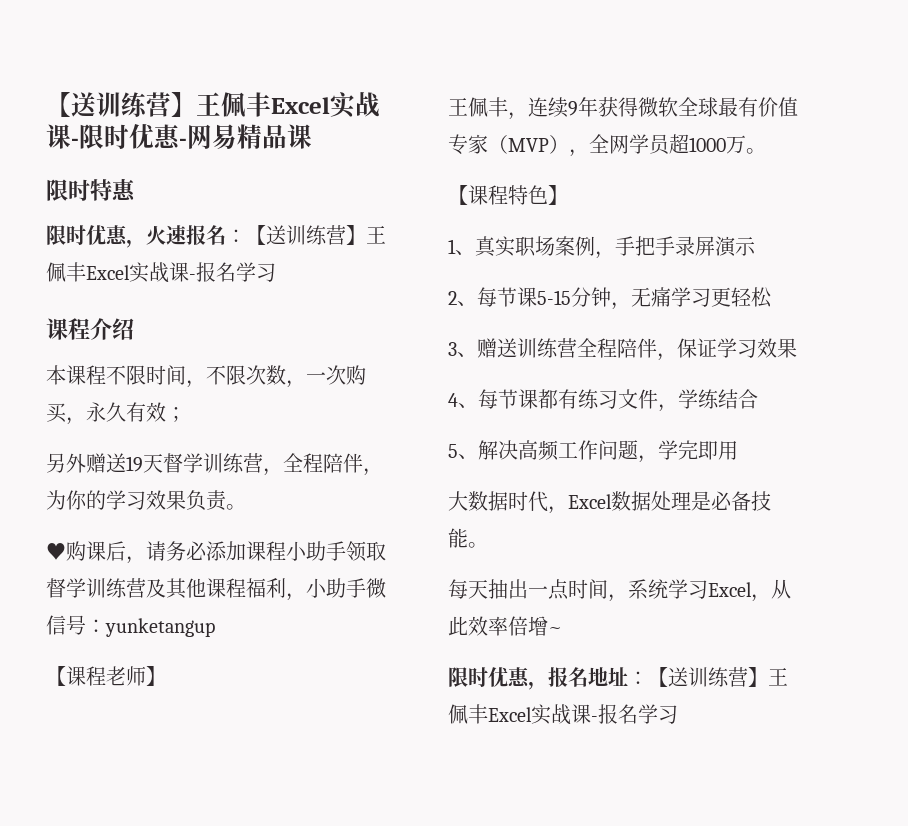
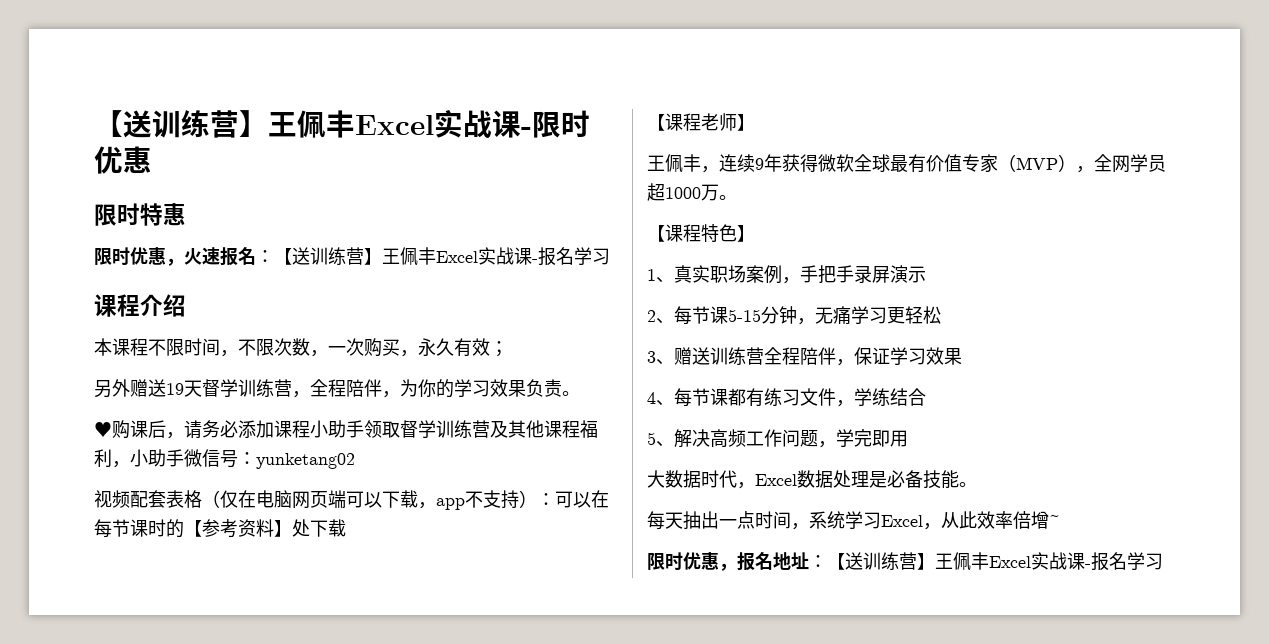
[179,124,312,150] -网易精品课 -> (152, 159) none
[105,618,215,637] yunketangup -> [256,453,355,469] [94,490,609,510] [94,519,346,538] yunketang02 // 视频配套表格（仅在电脑网页端可以下载，app不支持）：可以在每节课时的【参考资料】处下载

